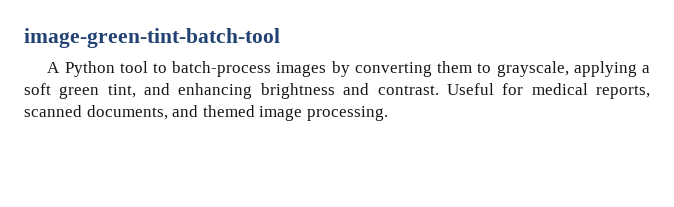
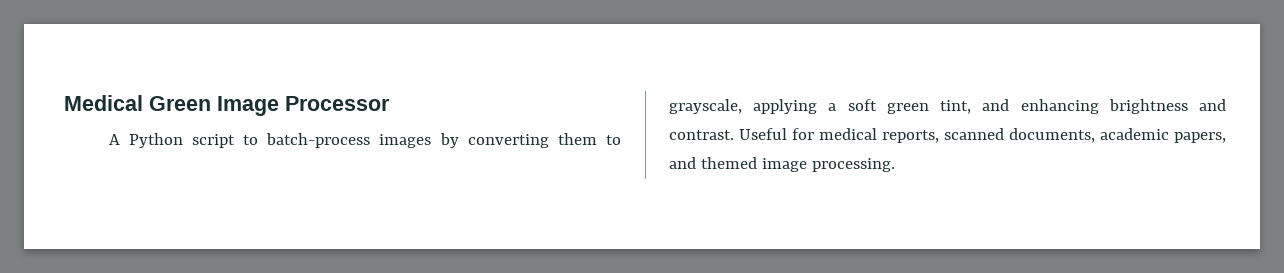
[24,28,280,48] image-green-tint-batch-tool -> [64,95,390,116] Medical Green Image Processor
[119,61,148,73] tool -> [192,134,236,148] script
(168, 112) none -> [1100,128,1226,143] academic papers,

